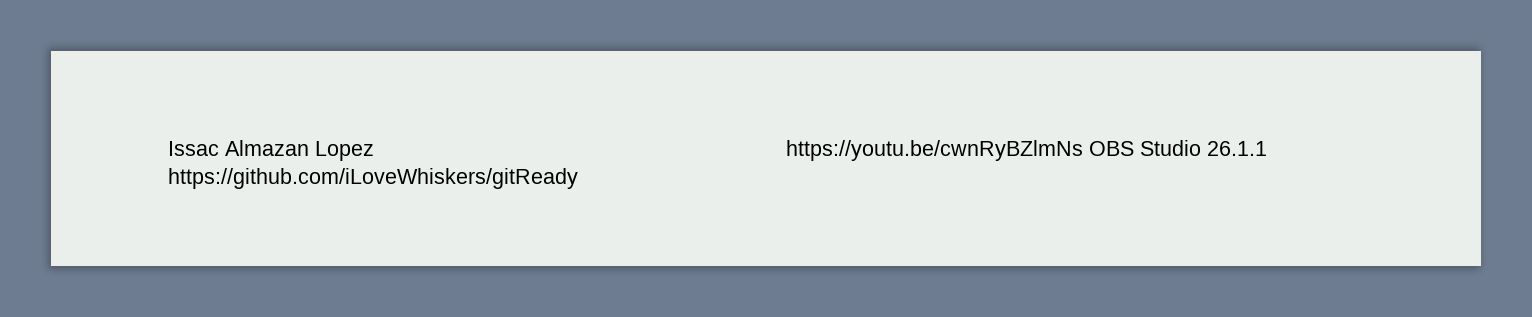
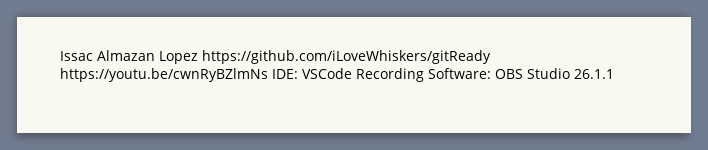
(1083, 150) none -> [272,68,491,82] IDE: VSCode Recording Software:

